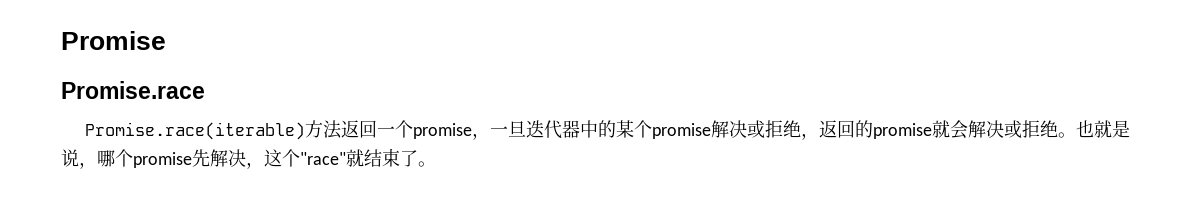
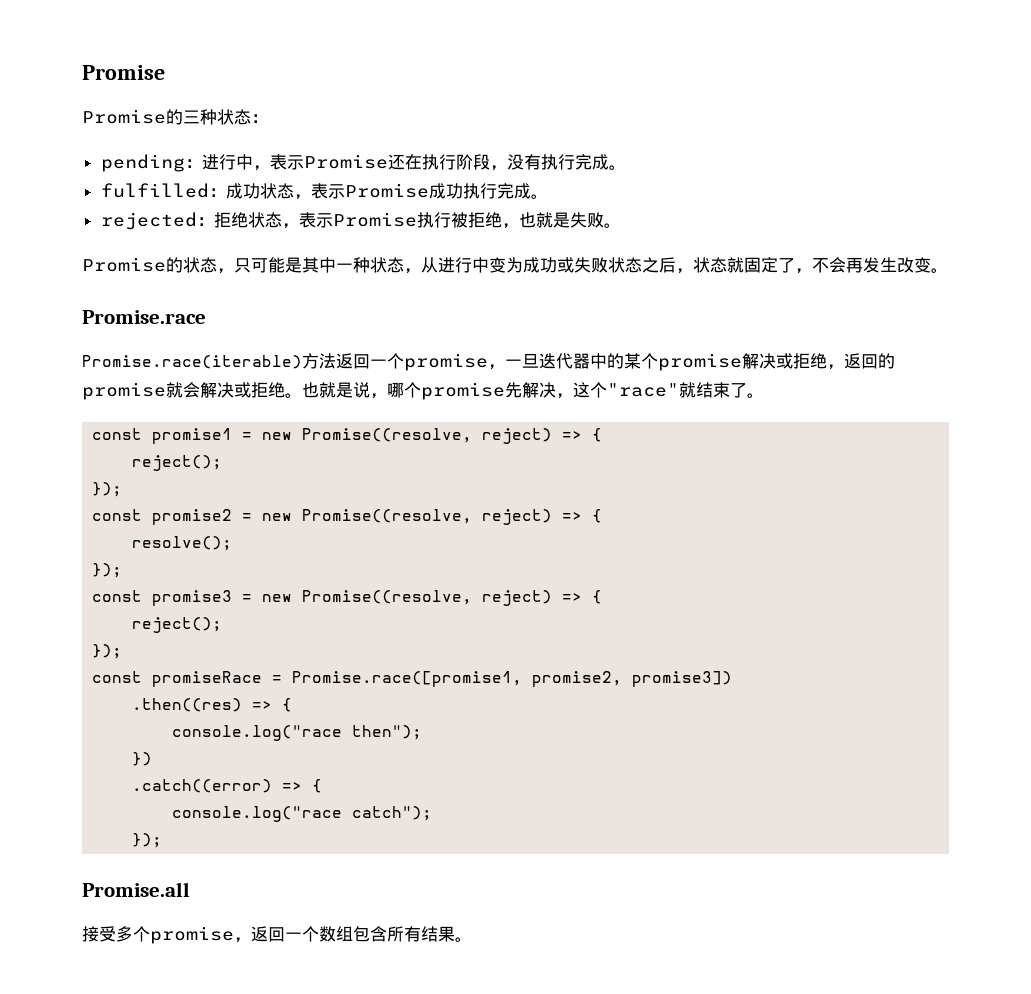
[61,31,166,50] Promise -> [82,65,165,80] [82,109,268,125] [100,154,626,172] [100,183,548,200] [100,212,621,230] [82,257,948,274] Promise // Promise的三种状态： // pending：进行中，表示Promise还在执行阶段，没有执行完成。 // fulfilled：成功状态，表示Promise成功执行完成。 // rejected：拒绝状态，表示Promise执行被拒绝，也就是失败。 // Promise的状态，只可能是其中一种状态，从进行中变为成功或失败状态之后，状态就固定了，不会再发生改变。
(436, 164) none -> [92,428,603,444] [132,455,223,471] [92,482,123,497] [92,509,603,525] [132,536,233,551] [92,563,123,578] [92,590,603,606] [132,617,223,633] [92,644,123,659] [92,671,733,687] [132,698,293,712] [172,725,423,741] [132,752,153,766] [132,779,323,793] [172,806,433,822] [132,833,163,848] [82,882,190,897] [82,926,472,944] // const promise1 = new Promise((resolve, reject) => { // reject(); // }); // const promise2 = new Promise((resolve, reject) => { // resolve(); // }); // const promise3 = new Promise((resolve, reject) => { // reject(); // }); // const promiseRace = Promise.race([promise1, promise2, promise3]) // .then((res) => { // console.log("race then"); // }) // .catch((error) => { // console.log("race catch"); // }); // Promise.all // 接受多个promise，返回一个数组包含所有结果。

